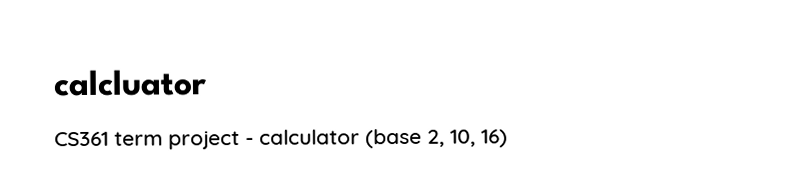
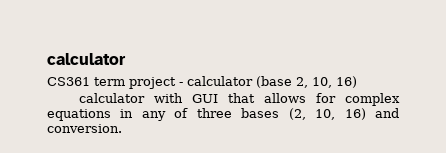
[53,69,208,97] calcluator -> [47,53,126,65] calculator
(508, 138) none -> [78,93,400,106] [47,108,400,121] [47,124,122,133] // calculator with GUI that allows for complex equations in any of three bases (2, 10, 16) and conversion.

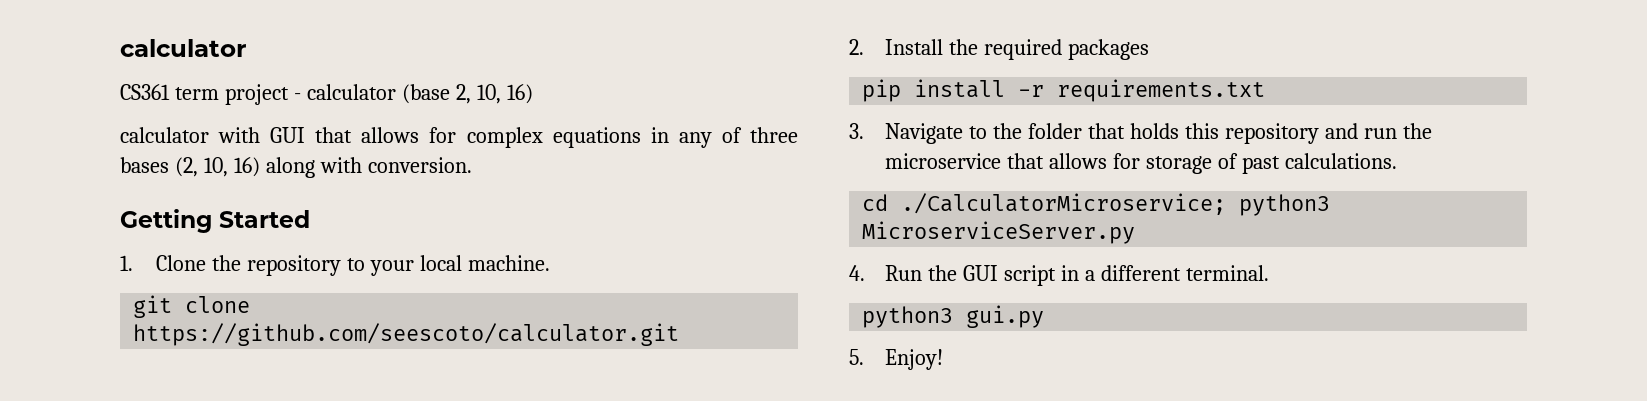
[375,108,400,118] [47,124,122,133] and conversion. -> [265,157,472,178] [120,209,310,233] [120,255,550,276] [133,295,251,318] [133,323,680,346] [849,39,1150,60] [862,79,1266,102] [849,123,1432,144] [885,153,1397,174] [862,193,1331,216] [862,221,1136,244] [849,265,1269,286] [862,305,1045,328] [849,349,944,370] along with conversion. // Getting Started // 1. Clone the repository to your local machine. // git clone https://github.com/seescoto/calculator.git // 2. Install the required packages // pip install -r requirements.txt // 3. Navigate to the folder that holds this repository and run the microservice that allows for storage of past calculations. // cd ./CalculatorMicroservice; python3 MicroserviceServer.py // 4. Run the GUI script in a different terminal. // python3 gui.py // 5. Enjoy!

